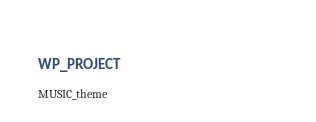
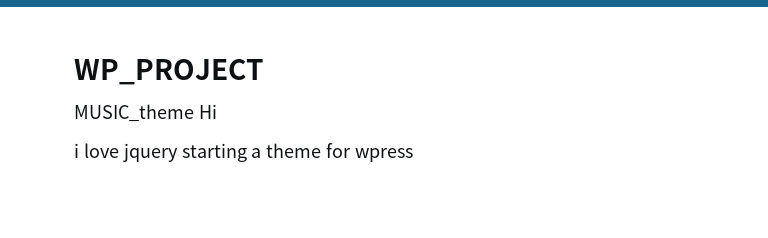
(108, 94) none -> [198,104,217,119] [74,143,414,162] Hi // i love jquery starting a theme for wpress

